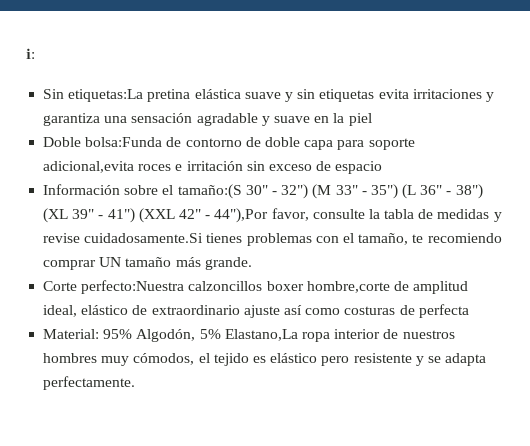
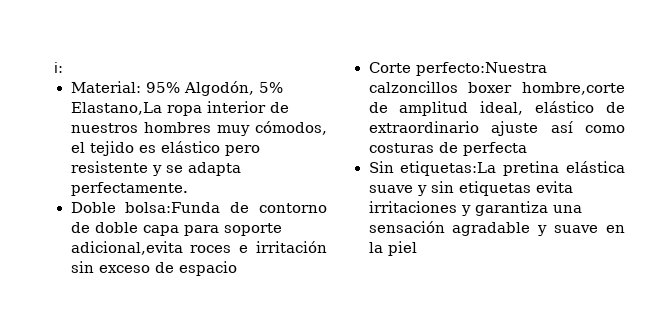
[43,89,494,102] [43,113,372,126] [43,137,415,150] [43,161,383,174] [43,184,483,199] [43,208,502,223] [43,233,502,246] [43,257,252,270] [43,280,469,294] [43,304,469,318] // Sin etiquetas:La pretina elástica suave y sin etiquetas evita irritaciones y garantiza una sensación agradable y suave en la piel // Doble bolsa:Funda de contorno de doble capa para soporte adicional,evita roces e irritación sin exceso de espacio // Información sobre el tamaño:(S 30" - 32") (M 33" - 35") (L 36" - 38") (XL 39" - 41") (XXL 42" - 44"),Por favor, consulte la tabla de medidas y revise cuidadosamente.Si tienes problemas con el tamaño, te recomiendo comprar UN tamaño más grande. // Corte perfecto:Nuestra calzoncillos boxer hombre,corte de amplitud ideal, elástico de extraordinario ajuste así como costuras de perfecta -> (63, 67) none
(136, 383) none -> [70,202,327,213] [70,222,282,236] [70,241,327,255] [70,261,237,276] [368,62,547,76] [368,81,625,95] [368,101,625,116] [368,121,625,136] [368,142,527,156] [368,161,625,176] [368,181,573,196] [368,201,582,216] [368,221,625,236] [368,241,417,256] // Doble bolsa:Funda de contorno de doble capa para soporte adicional,evita roces e irritación sin exceso de espacio // Corte perfecto:Nuestra calzoncillos boxer hombre,corte de amplitud ideal, elástico de extraordinario ajuste así como costuras de perfecta // Sin etiquetas:La pretina elástica suave y sin etiquetas evita irritaciones y garantiza una sensación agradable y suave en la piel

